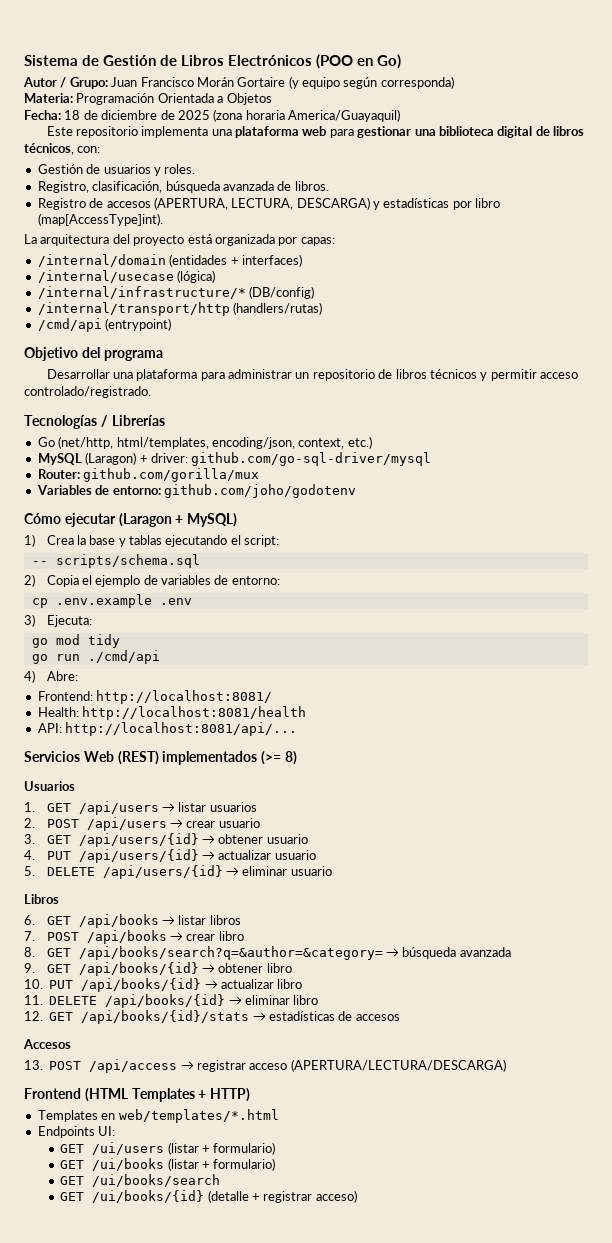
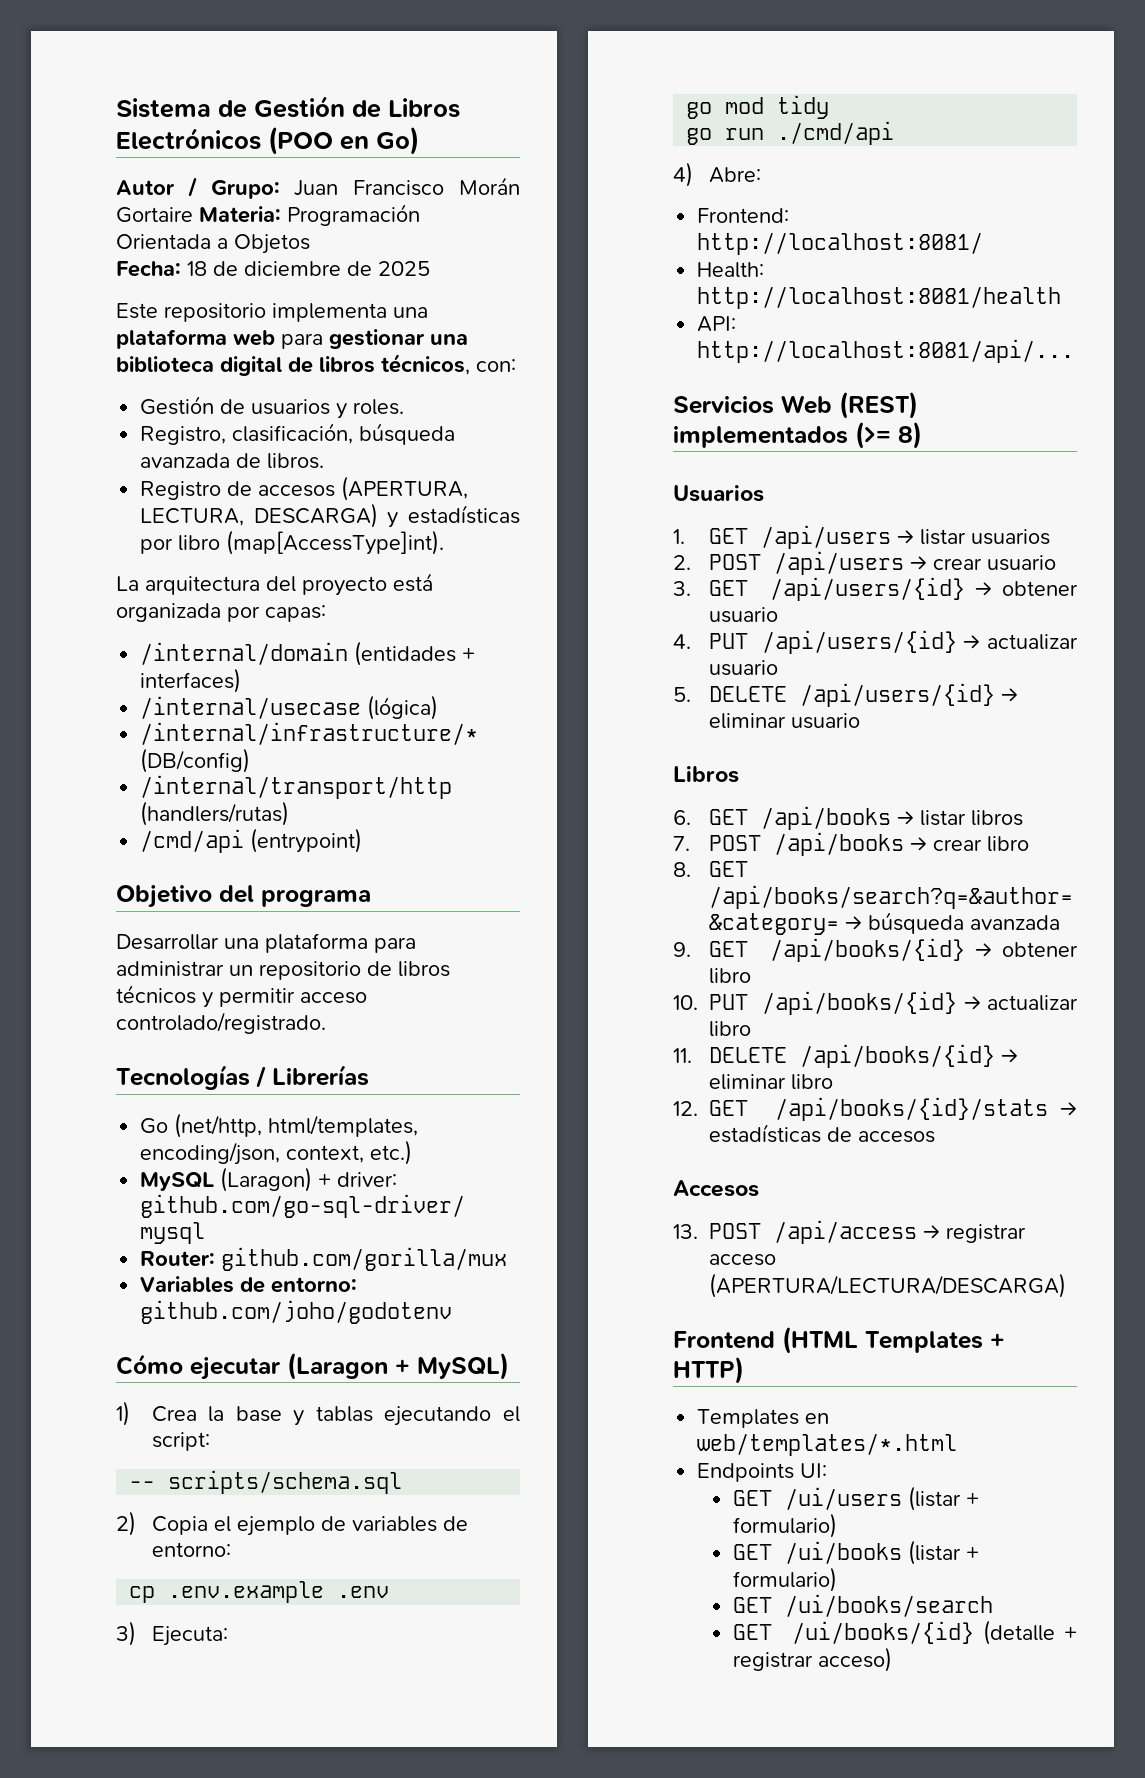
[288,76,454,89] (y equipo según corresponda) // -> (193, 215) none
[213,109,400,122] (zona horaria America/Guayaquil) -> (430, 268) none

